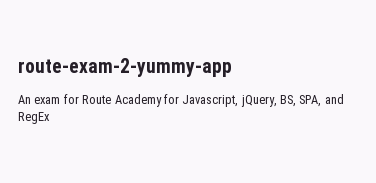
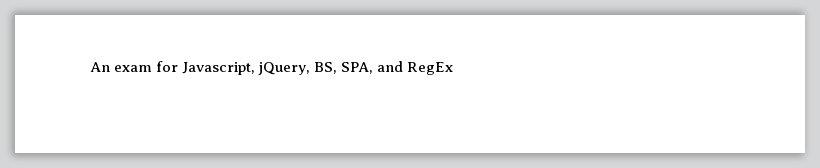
[18,58,232,77] route-exam-2-yummy-app // -> (90, 67) none
[82,94,179,107] Route Academy for -> (179, 66) none

